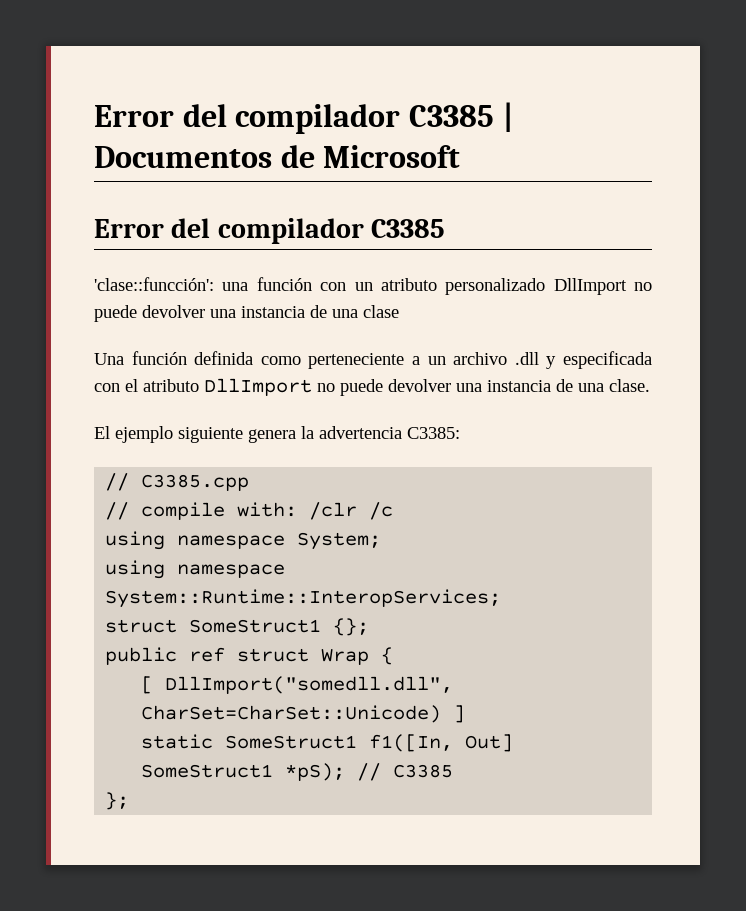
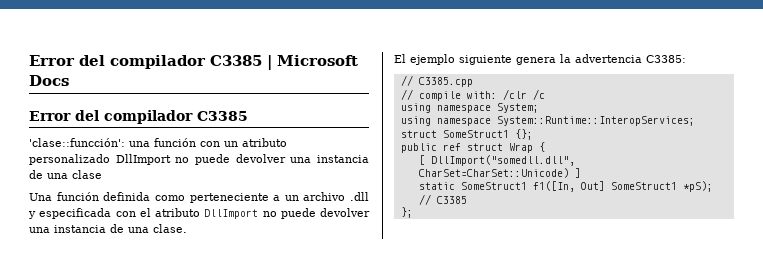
[94,145,315,168] Documentos de -> (272, 62) none
(461, 156) none -> [29,75,69,86] Docs

